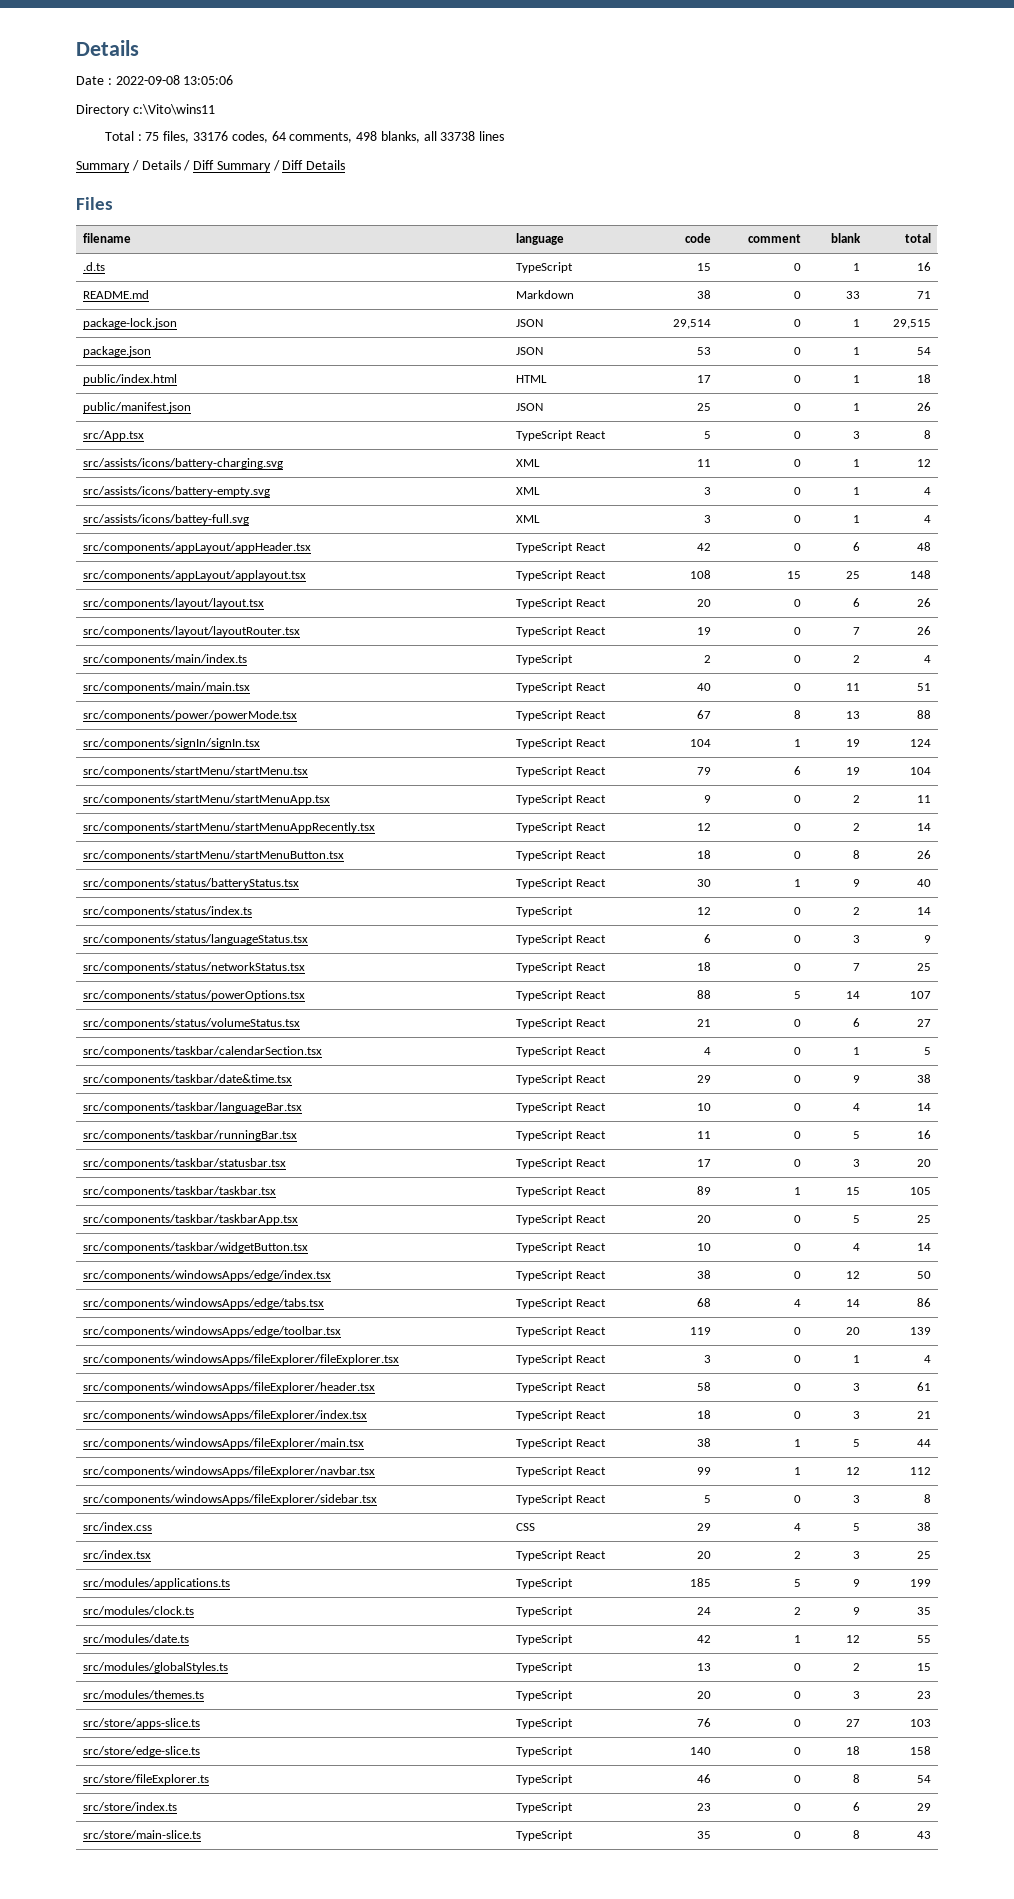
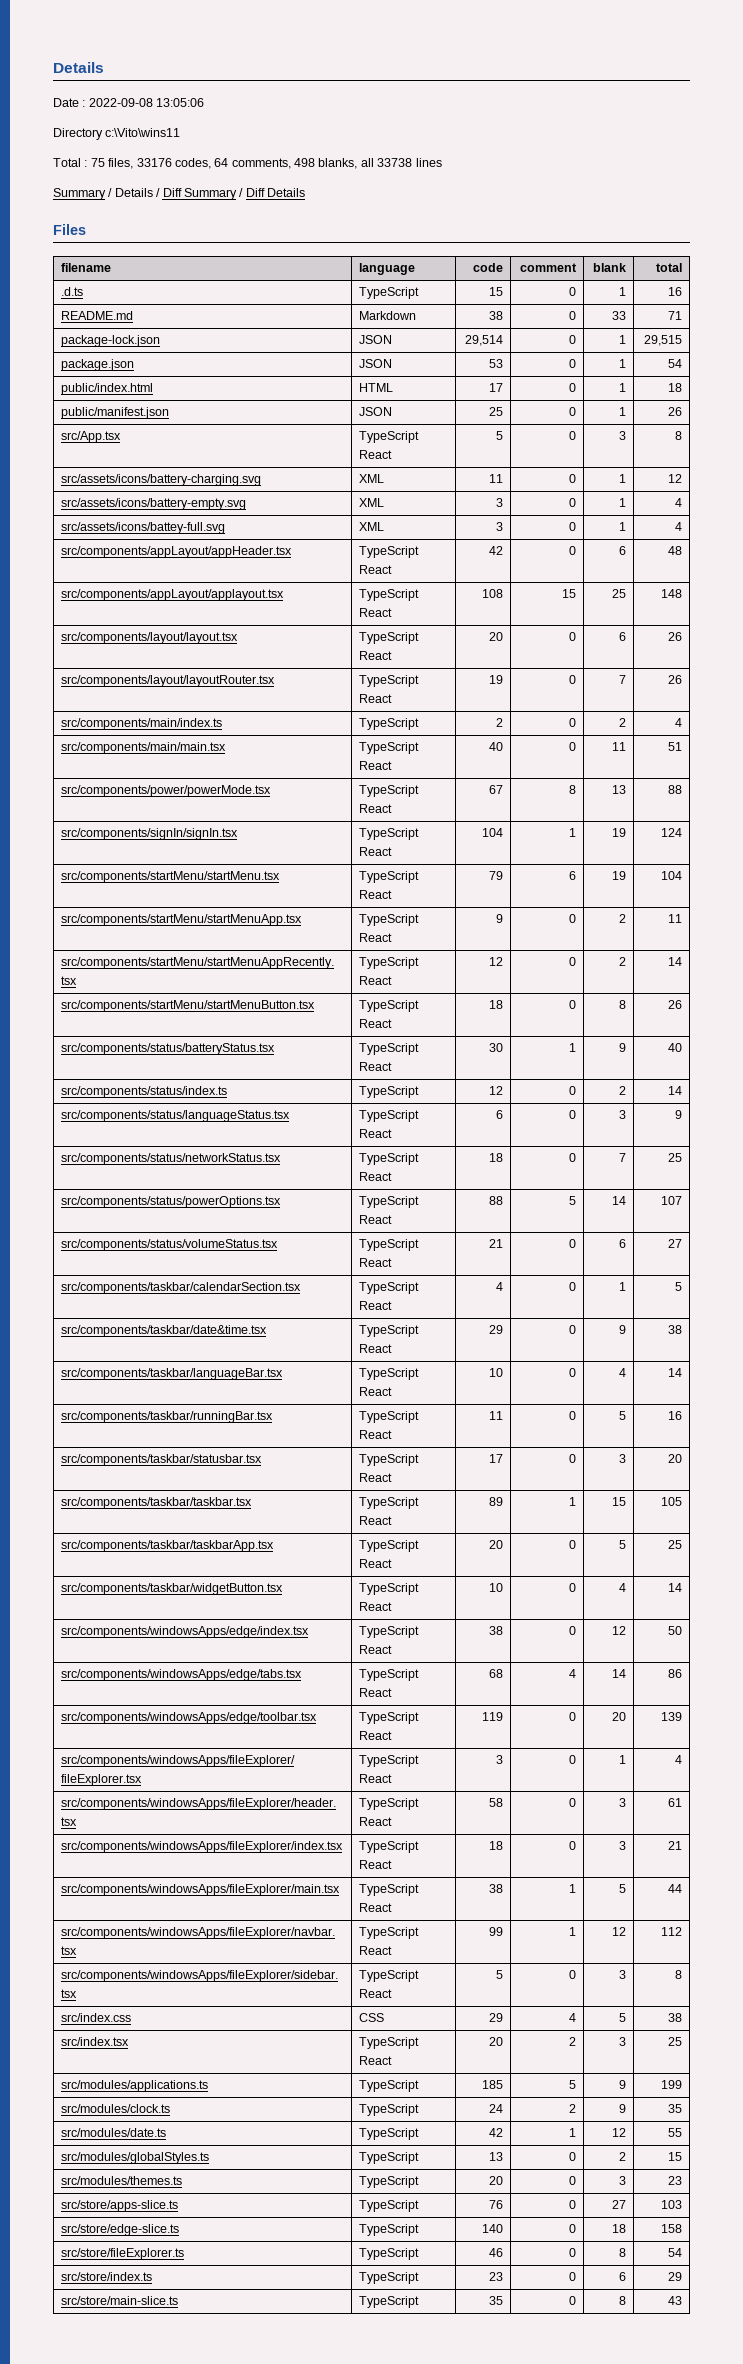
[83,458,284,469] src/assists/icons/battery-charging.svg -> [61,474,262,486] src/assets/icons/battery-charging.svg
[83,486,271,497] [516,487,541,495] [703,487,711,495] [793,487,801,495] [852,487,860,495] [923,487,931,495] [83,514,250,525] src/assists/icons/battery-empty.svg | XML | 3 | 0 | 1 | 4 // src/assists/icons/battey-full.svg -> [61,498,247,510] [359,498,385,507] [495,498,503,507] [568,498,576,507] [618,498,626,507] [674,498,682,507] [61,522,226,534] src/assets/icons/battery-empty.svg | XML | 3 | 0 | 1 | 4 // src/assets/icons/battey-full.svg

